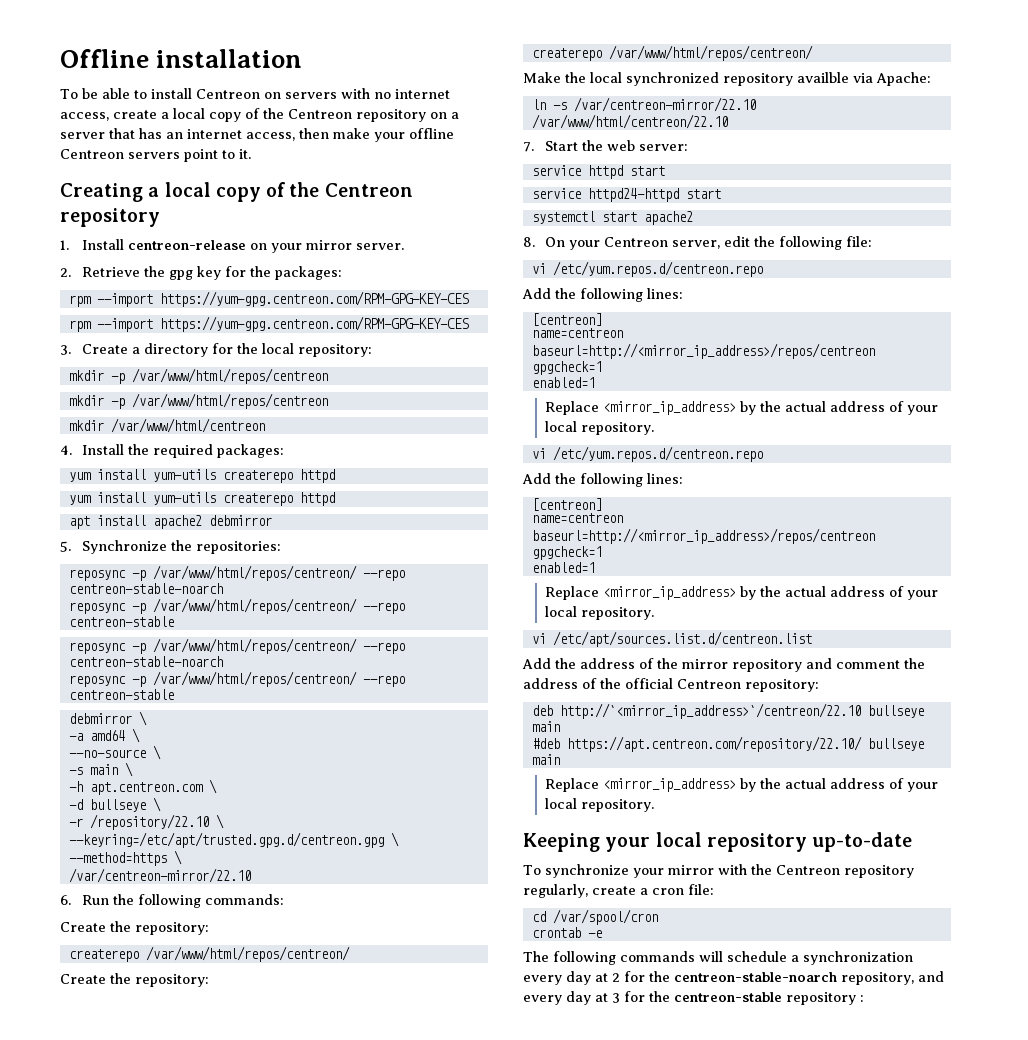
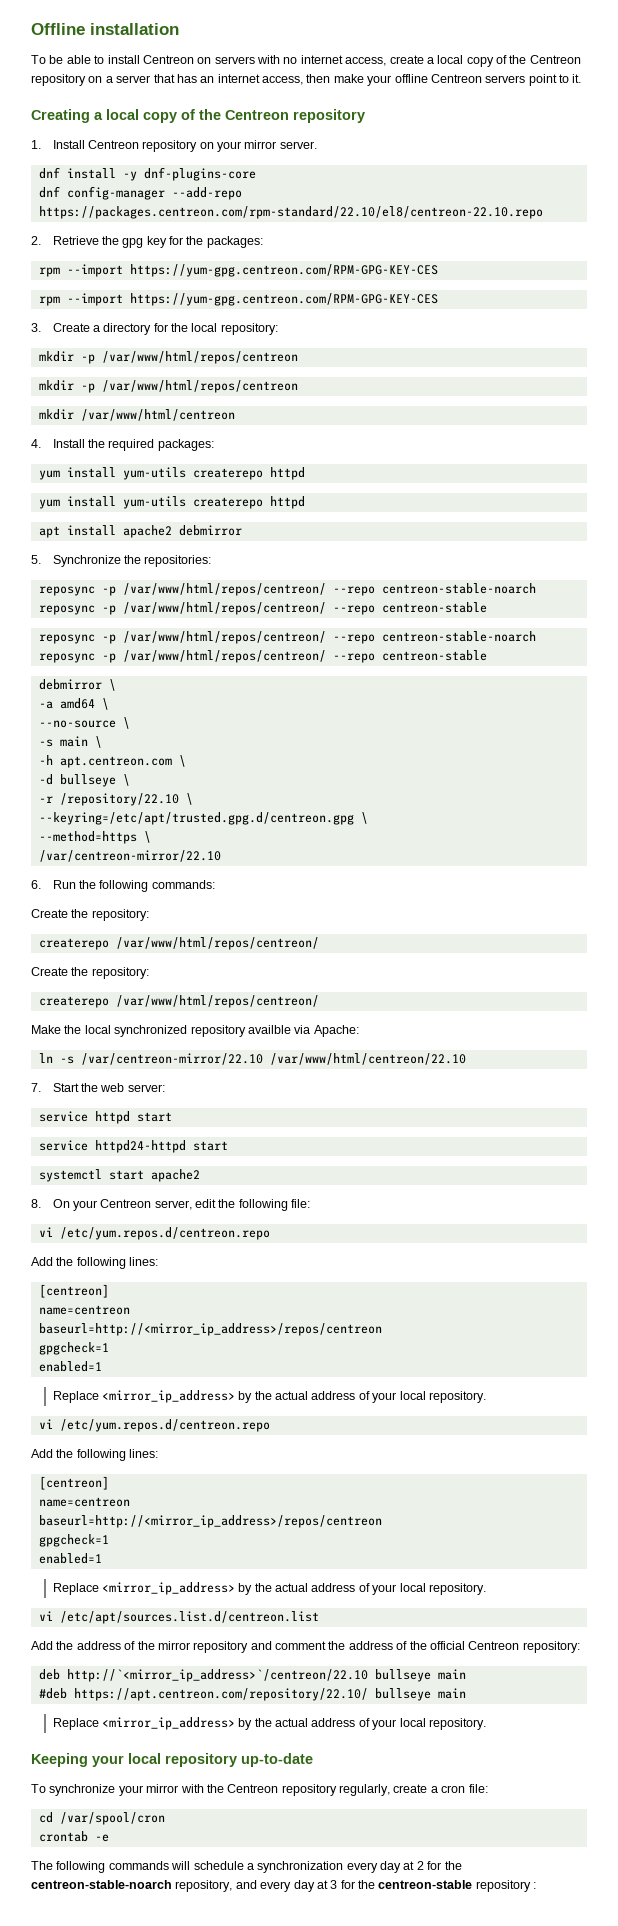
[128,240,247,250] centreon-release -> [87,140,198,152] Centreon repository
(405, 246) none -> [38,167,256,181] [38,186,242,200] [38,206,543,219] // dnf install -y dnf-plugins-core // dnf config-manager --add-repo https://packages.centreon.com/rpm-standard/22.10/el8/centreon-22.10.repo

